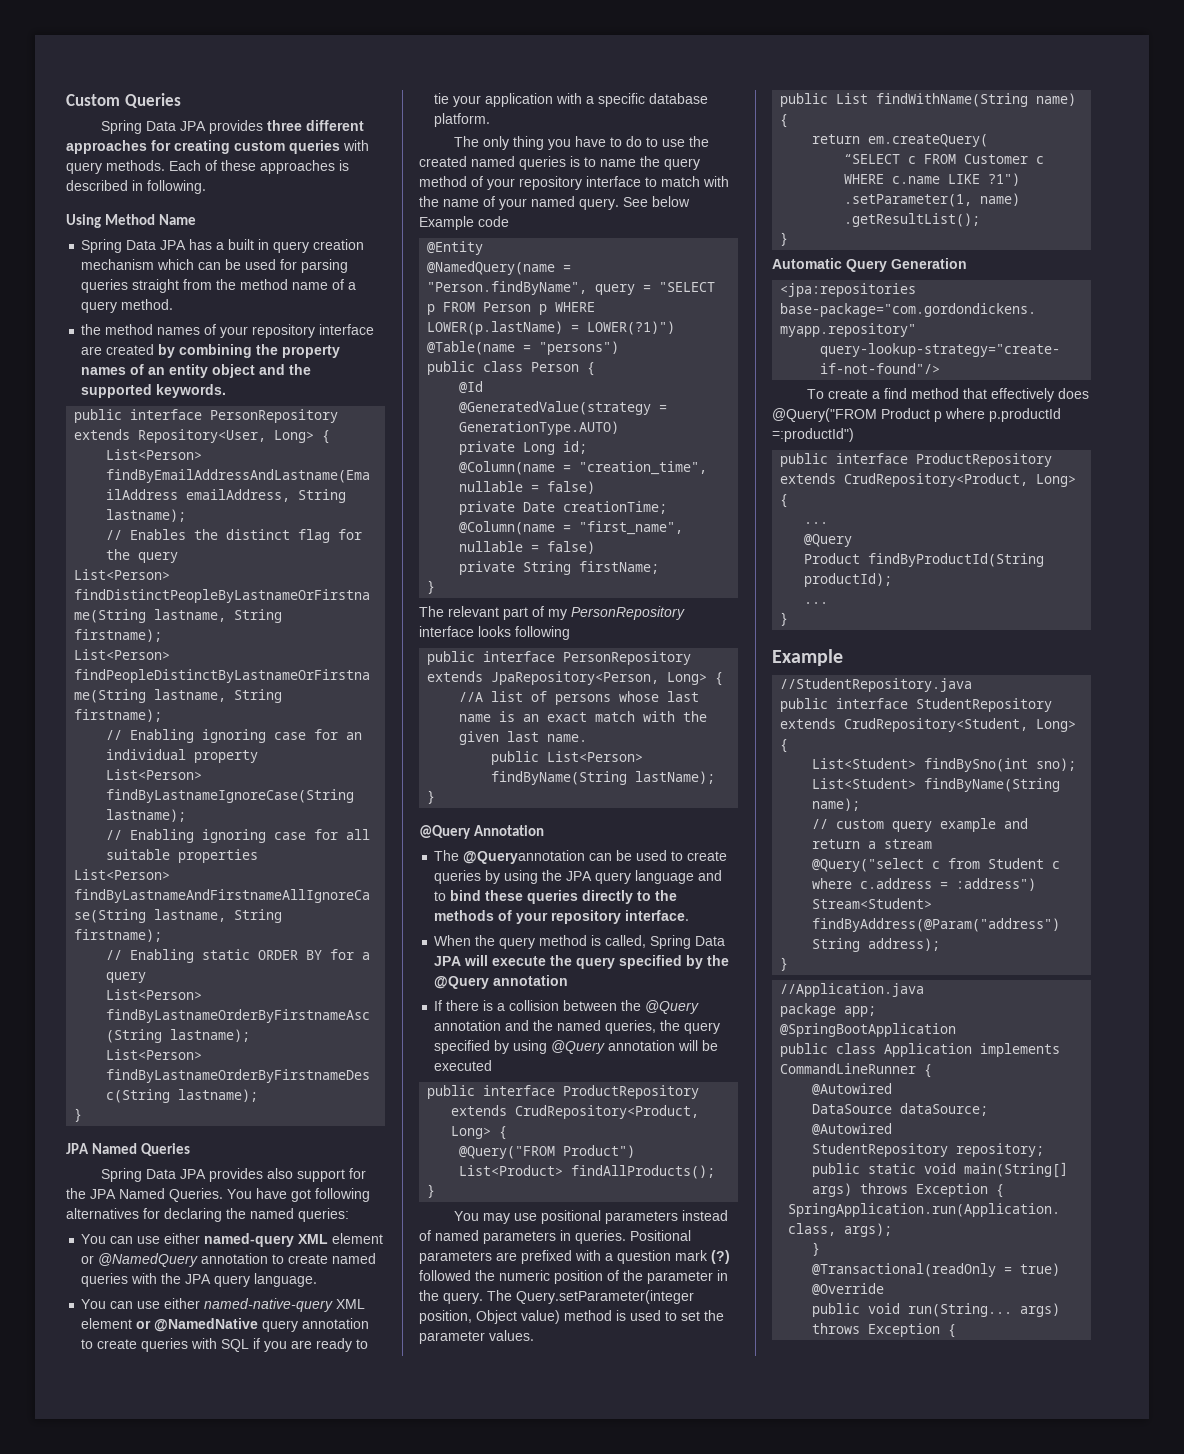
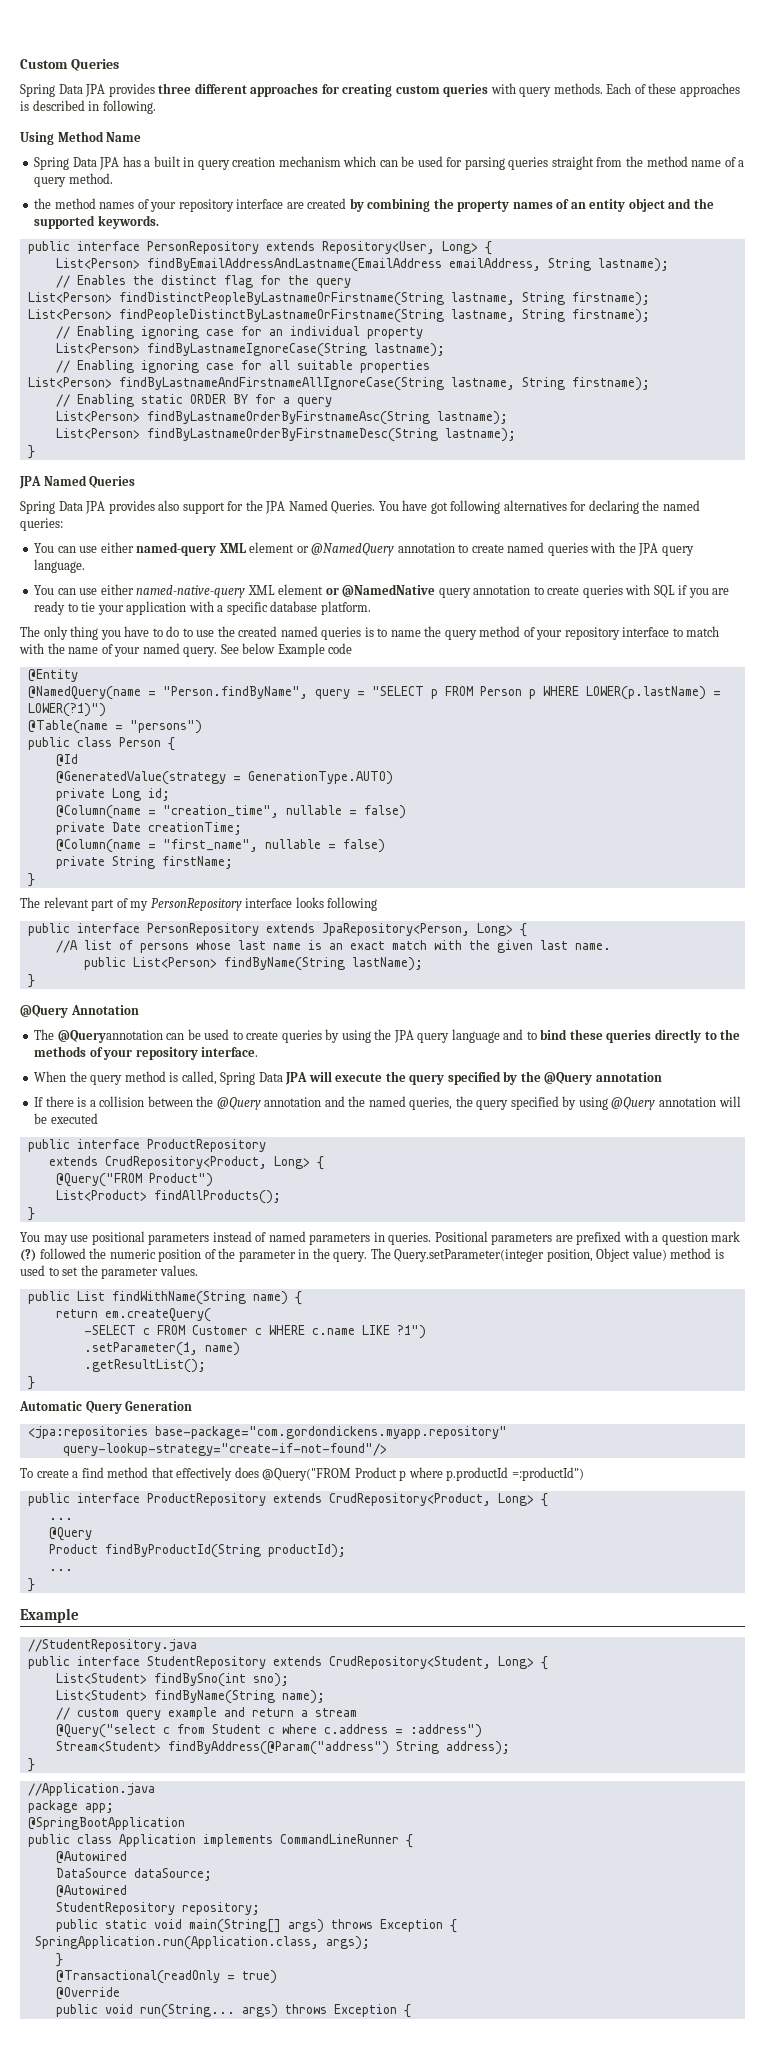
[844,154,901,164] “SELECT -> [83,1325,136,1335] -SELECT

